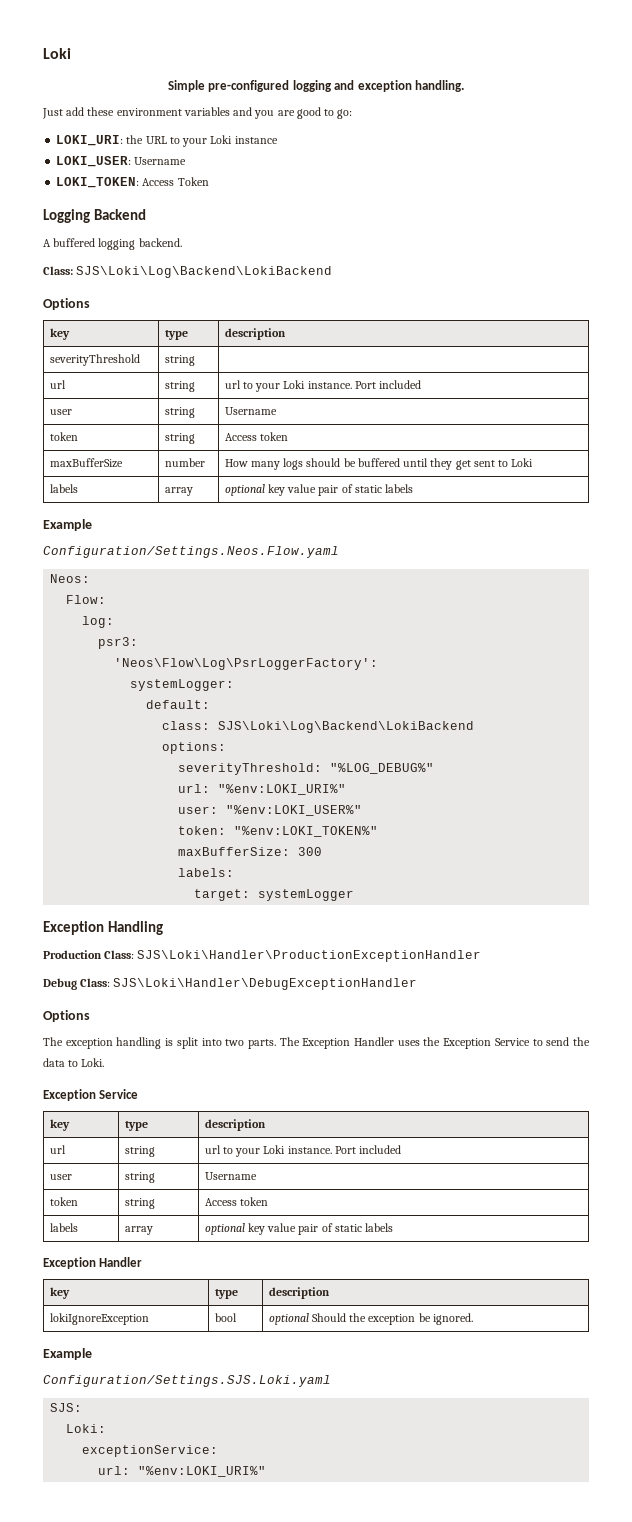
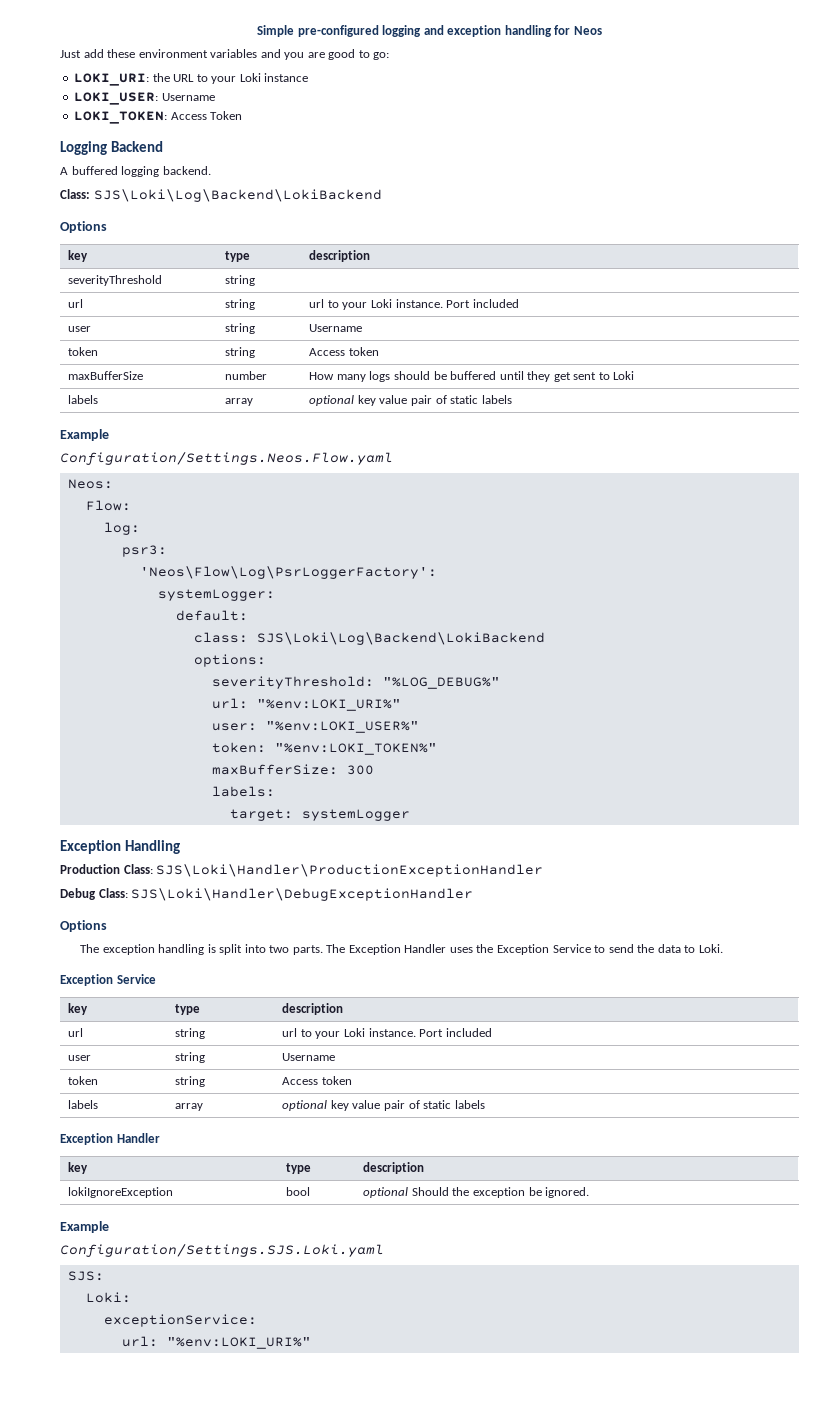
[43,48,71,59] Loki // -> (257, 31) none
[414,80,464,92] handling. -> [504,25,602,37] handling for Neos

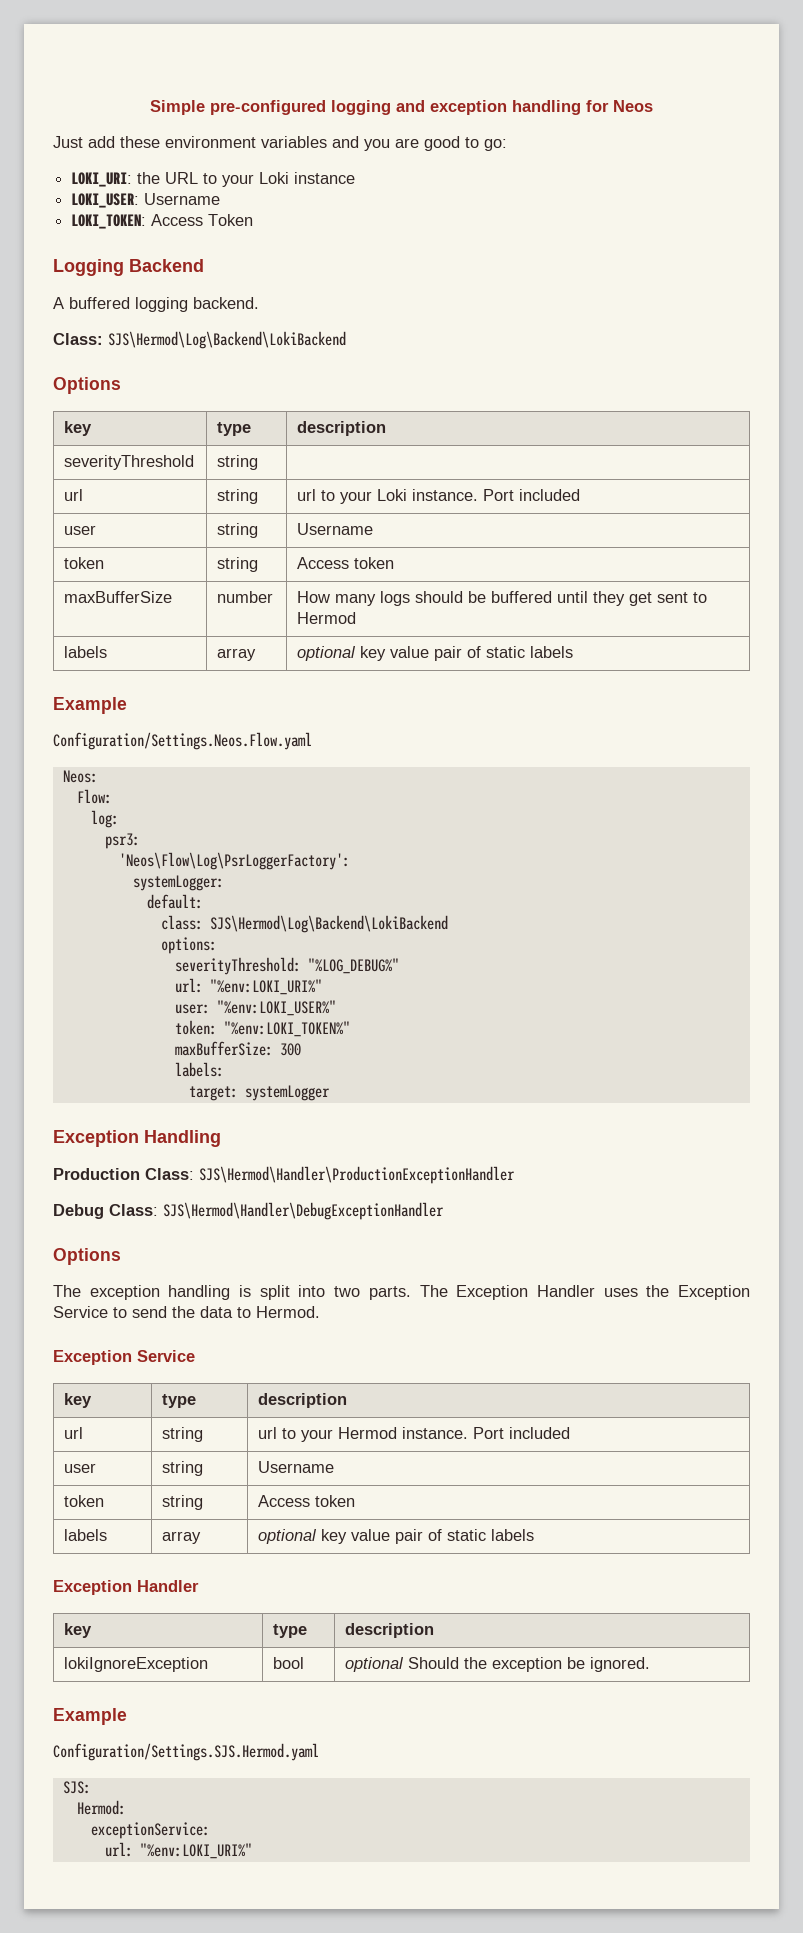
[93,189,382,202] SJS\Loki\Log\Backend\LokiBackend -> [108,331,346,349] SJS\Hermod\Log\Backend\LokiBackend
[613,371,635,380] Loki -> [297,612,357,624] Hermod
[256,632,545,645] SJS\Loki\Log\Backend\LokiBackend -> [209,915,448,933] SJS\Hermod\Log\Backend\LokiBackend
[156,864,544,877] SJS\Loki\Handler\ProductionExceptionHandler -> [199,1166,515,1184] SJS\Hermod\Handler\ProductionExceptionHandler
[131,888,474,901] SJS\Loki\Handler\DebugExceptionHandler -> [163,1202,444,1220] SJS\Hermod\Handler\DebugExceptionHandler
[698,944,723,953] Loki. -> [256,1306,320,1318] Hermod.
[343,1028,365,1037] Loki -> [338,1427,398,1439] Hermod
[60,1244,384,1257] Configuration/Settings.SJS.Loki.yaml -> [53,1743,319,1761] Configuration/Settings.SJS.Hermod.yaml
[85,1292,131,1303] Loki: -> [76,1800,126,1815] Hermod:

